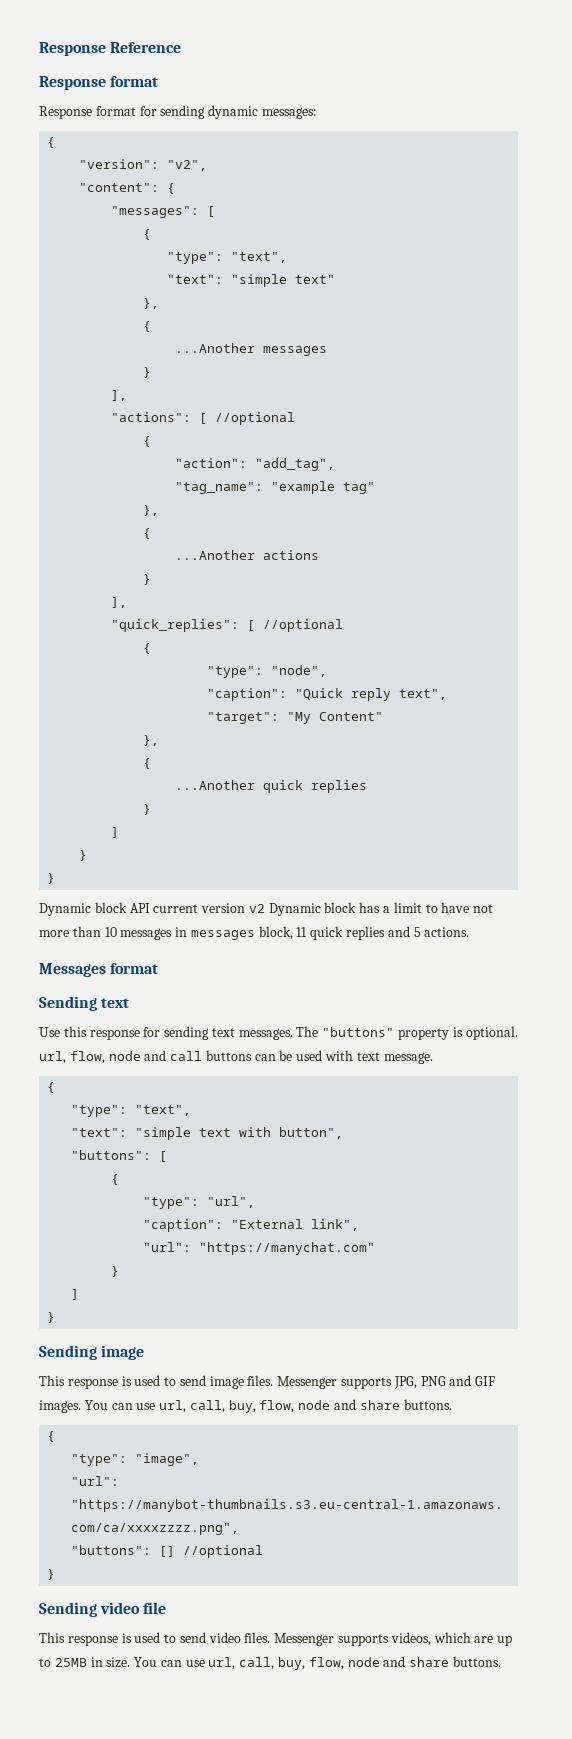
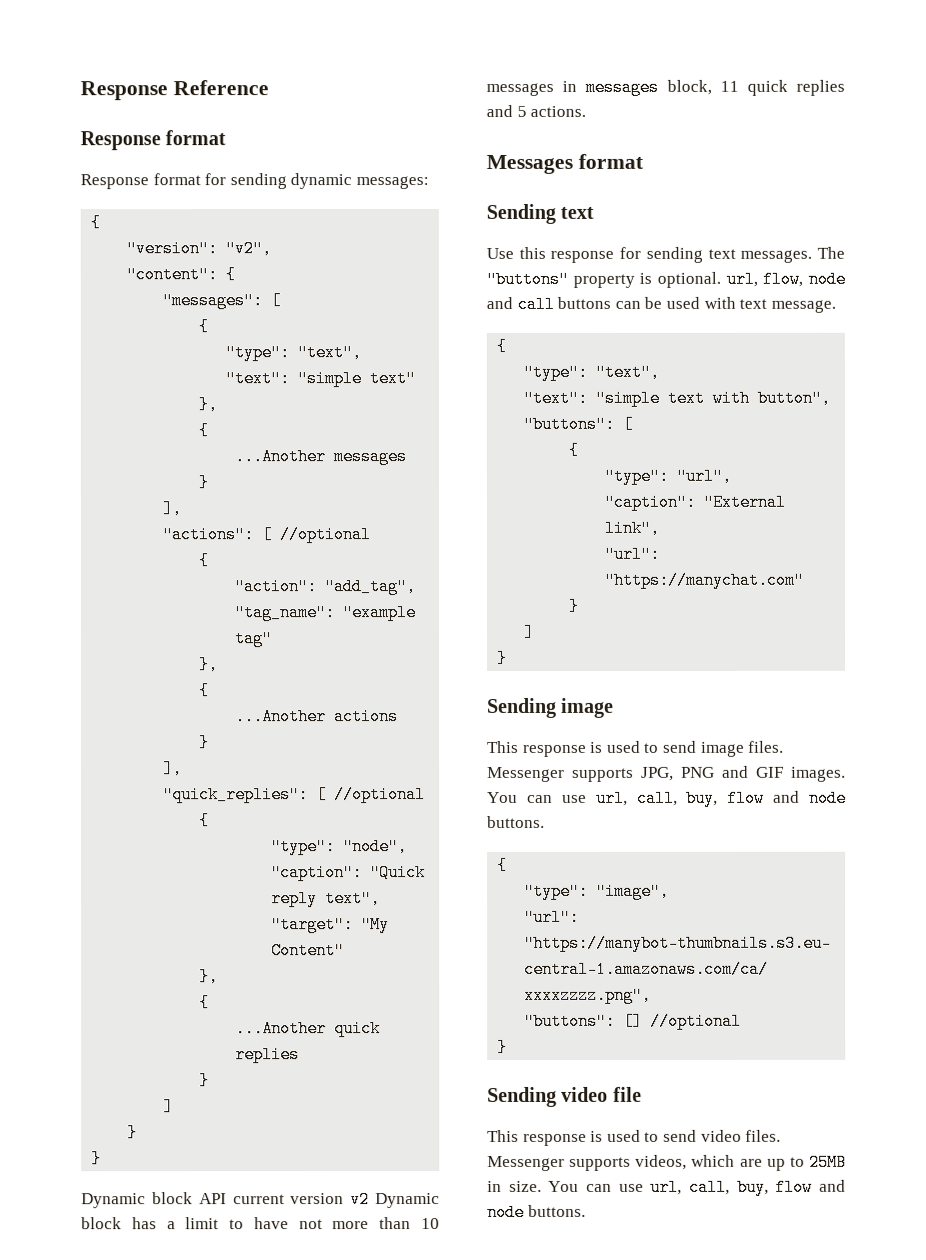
[259,1399,400,1413] flow, node and share -> [727,789,847,807] flow and node
[308,1656,450,1670] flow, node and share -> [775,1178,846,1196] [487,1203,525,1221] flow and node

